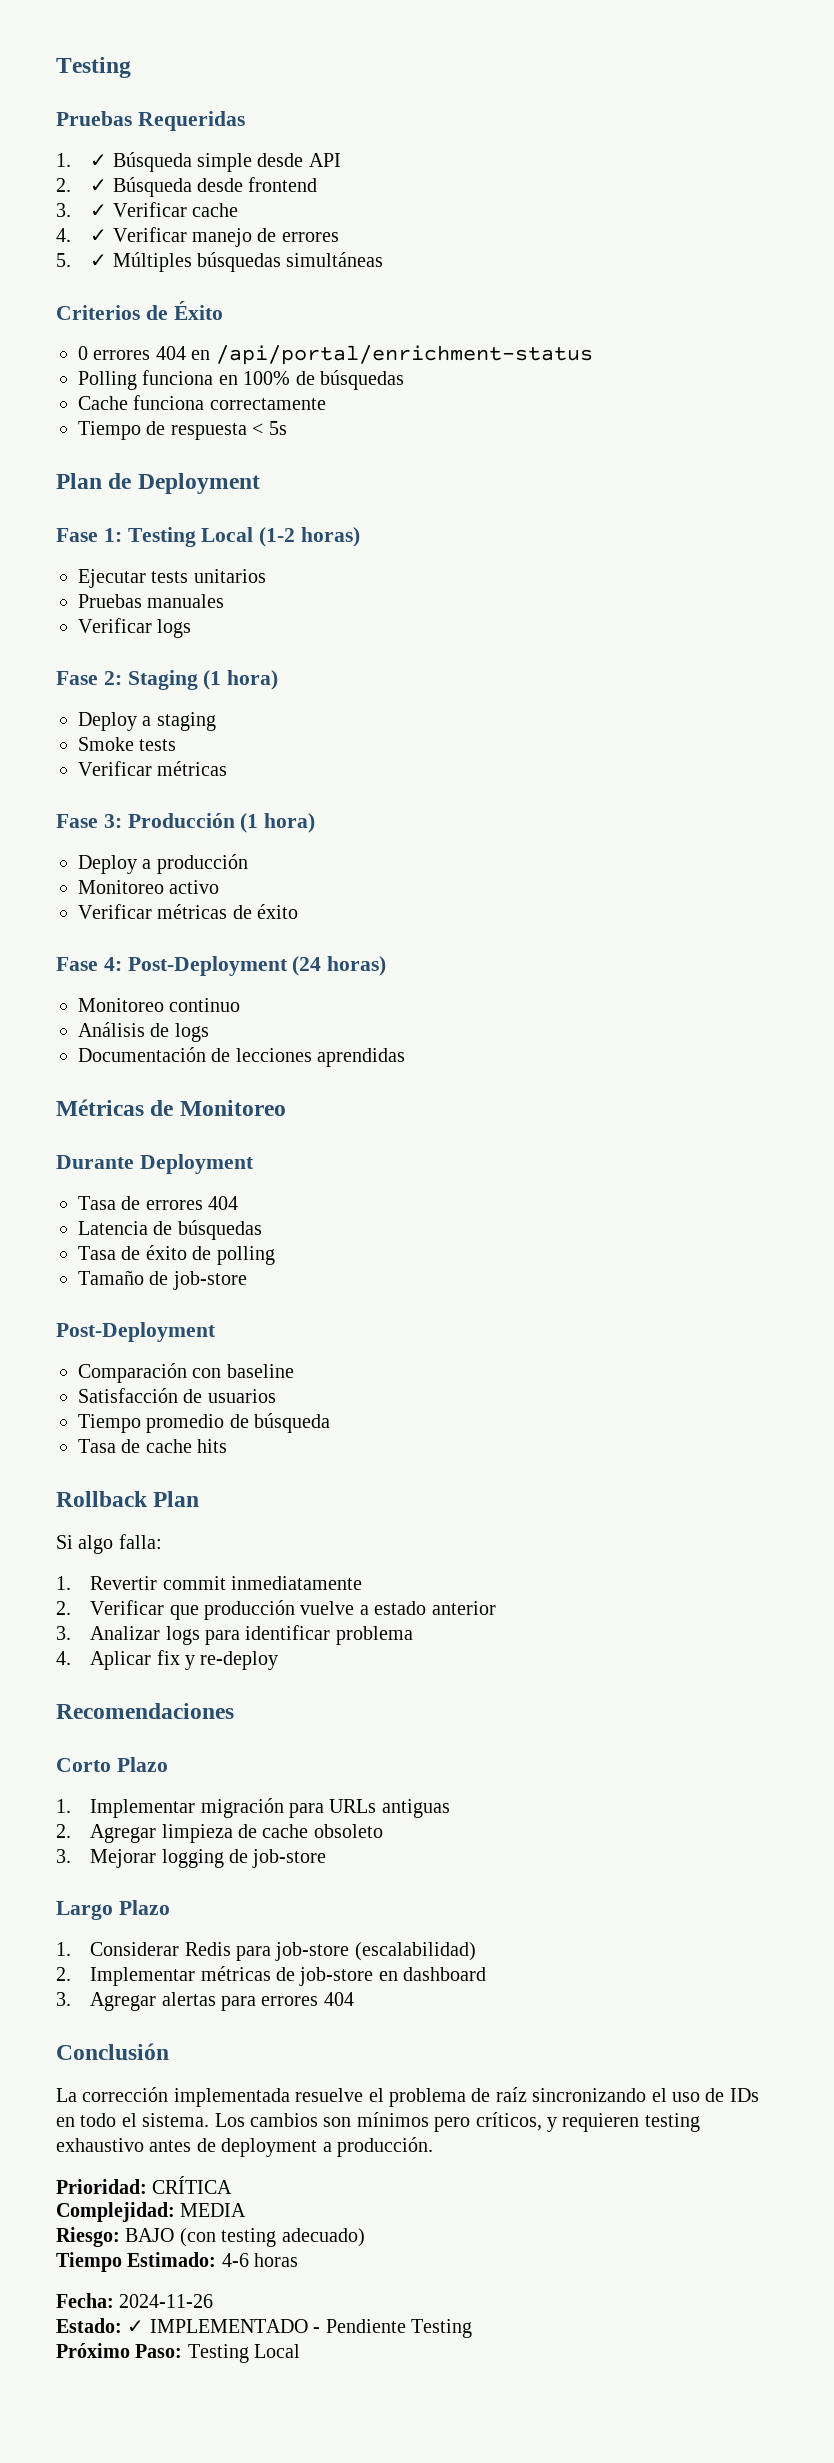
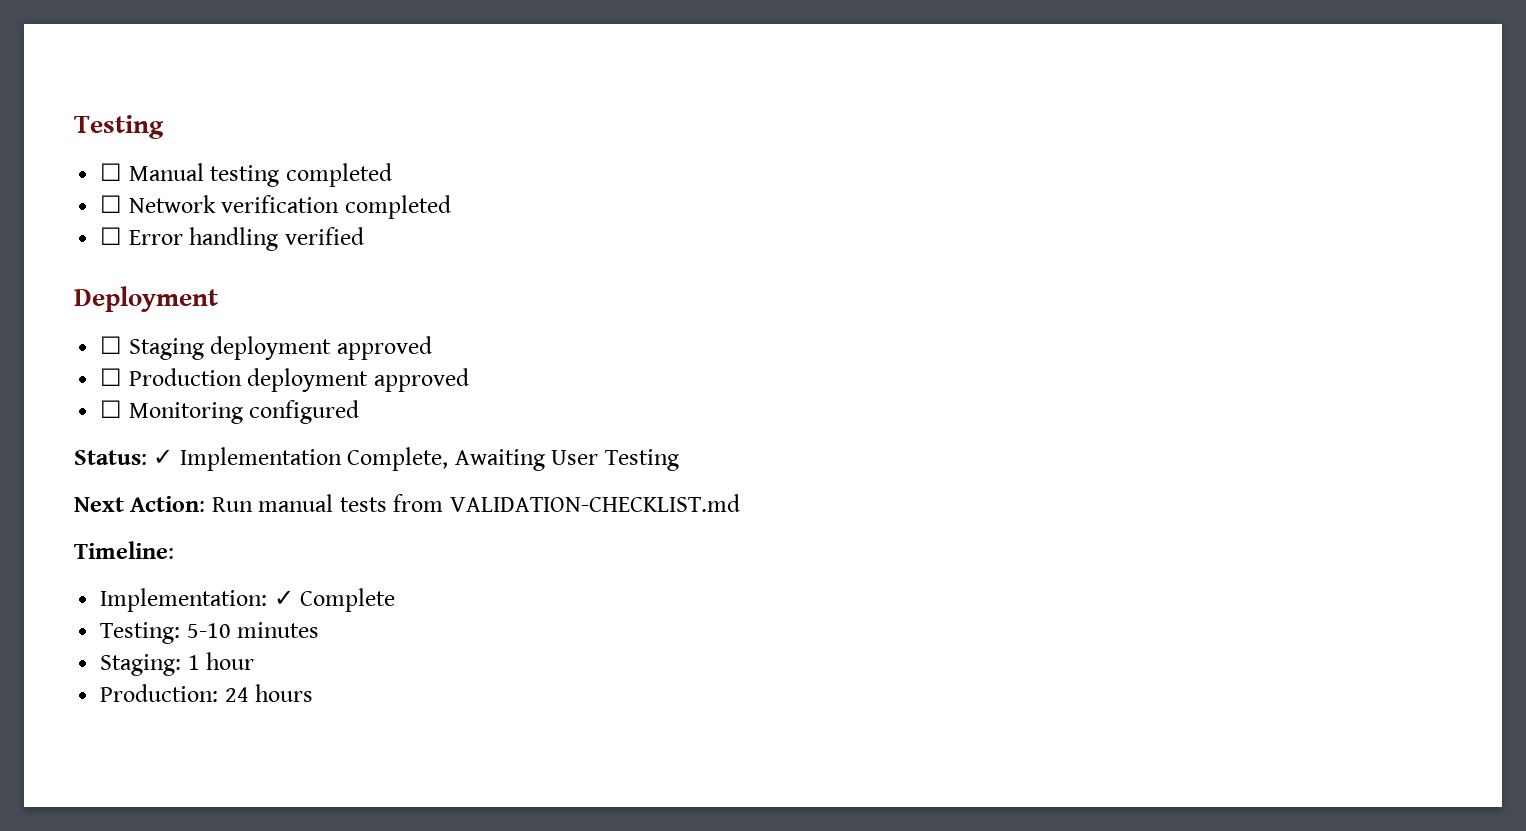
[56,57,131,78] [56,111,245,131] [56,152,341,172] [56,177,318,197] [56,202,239,217] [56,227,339,247] [56,252,384,272] [56,301,223,320] [78,345,593,365] [78,370,404,390] [78,395,326,410] [78,421,287,440] [56,473,260,494] [56,527,361,547] [78,569,266,588] [78,594,225,608] [78,618,192,638] [56,670,279,690] [78,712,216,731] [78,737,177,751] [78,761,228,776] [56,813,316,833] [78,854,248,874] [78,880,220,894] [78,904,299,919] [56,956,387,976] [78,998,241,1012] [78,1022,209,1042] [78,1047,406,1067] [56,1099,286,1116] [56,1154,254,1174] [78,1196,239,1210] [78,1220,262,1240] [78,1245,275,1265] [78,1270,247,1290] [56,1322,216,1342] [78,1363,294,1383] [78,1388,276,1403] [78,1413,331,1433] [78,1439,228,1453] [56,1491,200,1507] [56,1534,162,1554] [56,1576,363,1590] [56,1600,496,1620] [56,1625,413,1645] [56,1650,279,1670] [56,1703,234,1719] [56,1757,168,1772] [56,1798,450,1818] [56,1824,383,1843] [56,1849,327,1868] [56,1900,170,1920] [56,1942,476,1961] [56,1966,487,1986] [56,1992,354,2011] [56,2043,169,2060] [56,2087,759,2107] [56,2112,700,2132] [56,2137,433,2157] [56,2176,233,2194] [56,2202,247,2222] [56,2227,365,2247] [56,2252,299,2272] [56,2293,214,2308] [56,2318,472,2338] [56,2343,301,2363] Testing // Pruebas Requeridas // 1. ✓ Búsqueda simple desde API // 2. ✓ Búsqueda desde frontend // 3. ✓ Verificar cache // 4. ✓ Verificar manejo de errores // 5. ✓ Múltiples búsquedas simultáneas // Criterios de Éxito // 0 errores 404 en /api/portal/enrichment-status // Polling funciona en 100% de búsquedas // Cache funciona correctamente // Tiempo de respuesta < 5s // Plan de Deployment // Fase 1: Testing Local (1-2 horas) // Ejecutar tests unitarios // Pruebas manuales // Verificar logs // Fase 2: Staging (1 hora) // Deploy a staging // Smoke tests // Verificar métricas // Fase 3: Producción (1 hora) // Deploy a producción // Monitoreo activo // Verificar métricas de éxito // Fase 4: Post-Deployment (24 horas) // Monitoreo continuo // Análisis de logs // Documentación de lecciones aprendidas // Métricas de Monitoreo // Durante Deployment // Tasa de errores 404 // Latencia de búsquedas // Tasa de éxito de polling // Tamaño de job-store // Post-Deployment // Comparación con baseline // Satisfacción de usuarios // Tiempo promedio de búsqueda // Tasa de cache hits // Rollback Plan // Si algo falla: // 1. Revertir commit inmediatamente // 2. Verificar que producción vuelve a estado anterior // 3. Analizar logs para identificar problema // 4. Aplicar fix y re-deploy // Recomendaciones // Corto Plazo // 1. Implementar migración para URLs antiguas // 2. Agregar limpieza de cache obsoleto // 3. Mejorar logging de job-store // Largo Plazo // 1. Considerar Redis para job-store (escalabilidad) // 2. Implementar métricas de job-store en dashboard // 3. Agregar alertas para errores 404 // Conclusión // La corrección implementada resuelve el problema de raíz sincronizando el uso de IDs en todo el sistema. Los cambios son mínimos pero críticos, y requieren testing exhaustivo antes de deployment a producción. // Prioridad: CRÍTICA // Complejidad: MEDIA // Riesgo: BAJO (con testing adecuado) // Tiempo Estimado: 4-6 horas // Fecha: 2024-11-26 // Estado: ✓ IMPLEMENTADO - Pendiente Testing // Próximo Paso: Testing Local -> [74,115,164,139] [100,163,392,187] [100,195,451,219] [100,227,364,251] [74,286,218,312] [100,336,432,360] [100,368,469,392] [100,400,360,424] [74,447,679,471] [74,494,740,512] [74,541,174,559] [100,588,396,612] [100,622,320,644] [100,652,255,676] [100,684,314,702] Testing // ☐ Manual testing completed // ☐ Network verification completed // ☐ Error handling verified // Deployment // ☐ Staging deployment approved // ☐ Production deployment approved // ☐ Monitoring configured // Status: ✓ Implementation Complete, Awaiting User Testing // Next Action: Run manual tests from VALIDATION-CHECKLIST.md // Timeline: // Implementation: ✓ Complete // Testing: 5-10 minutes // Staging: 1 hour // Production: 24 hours

